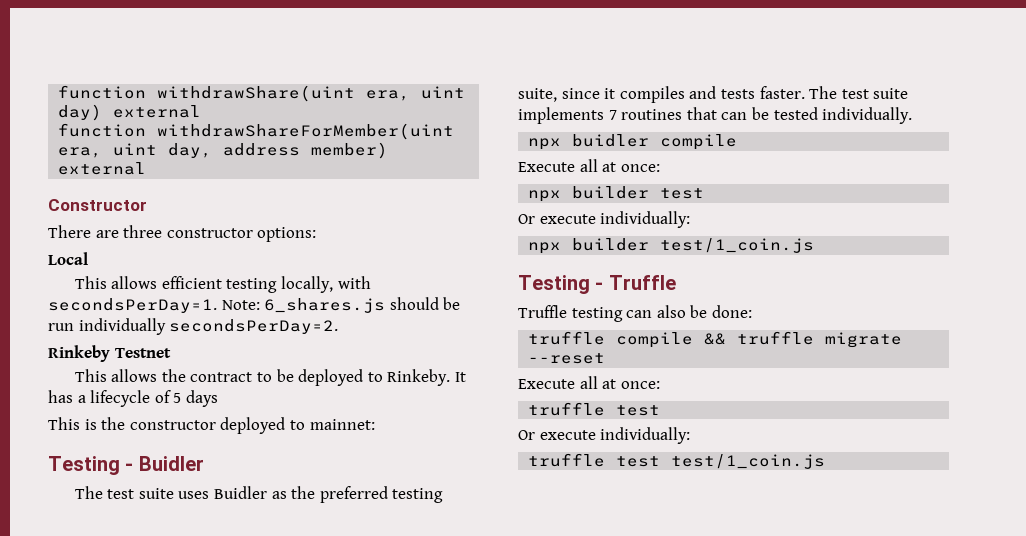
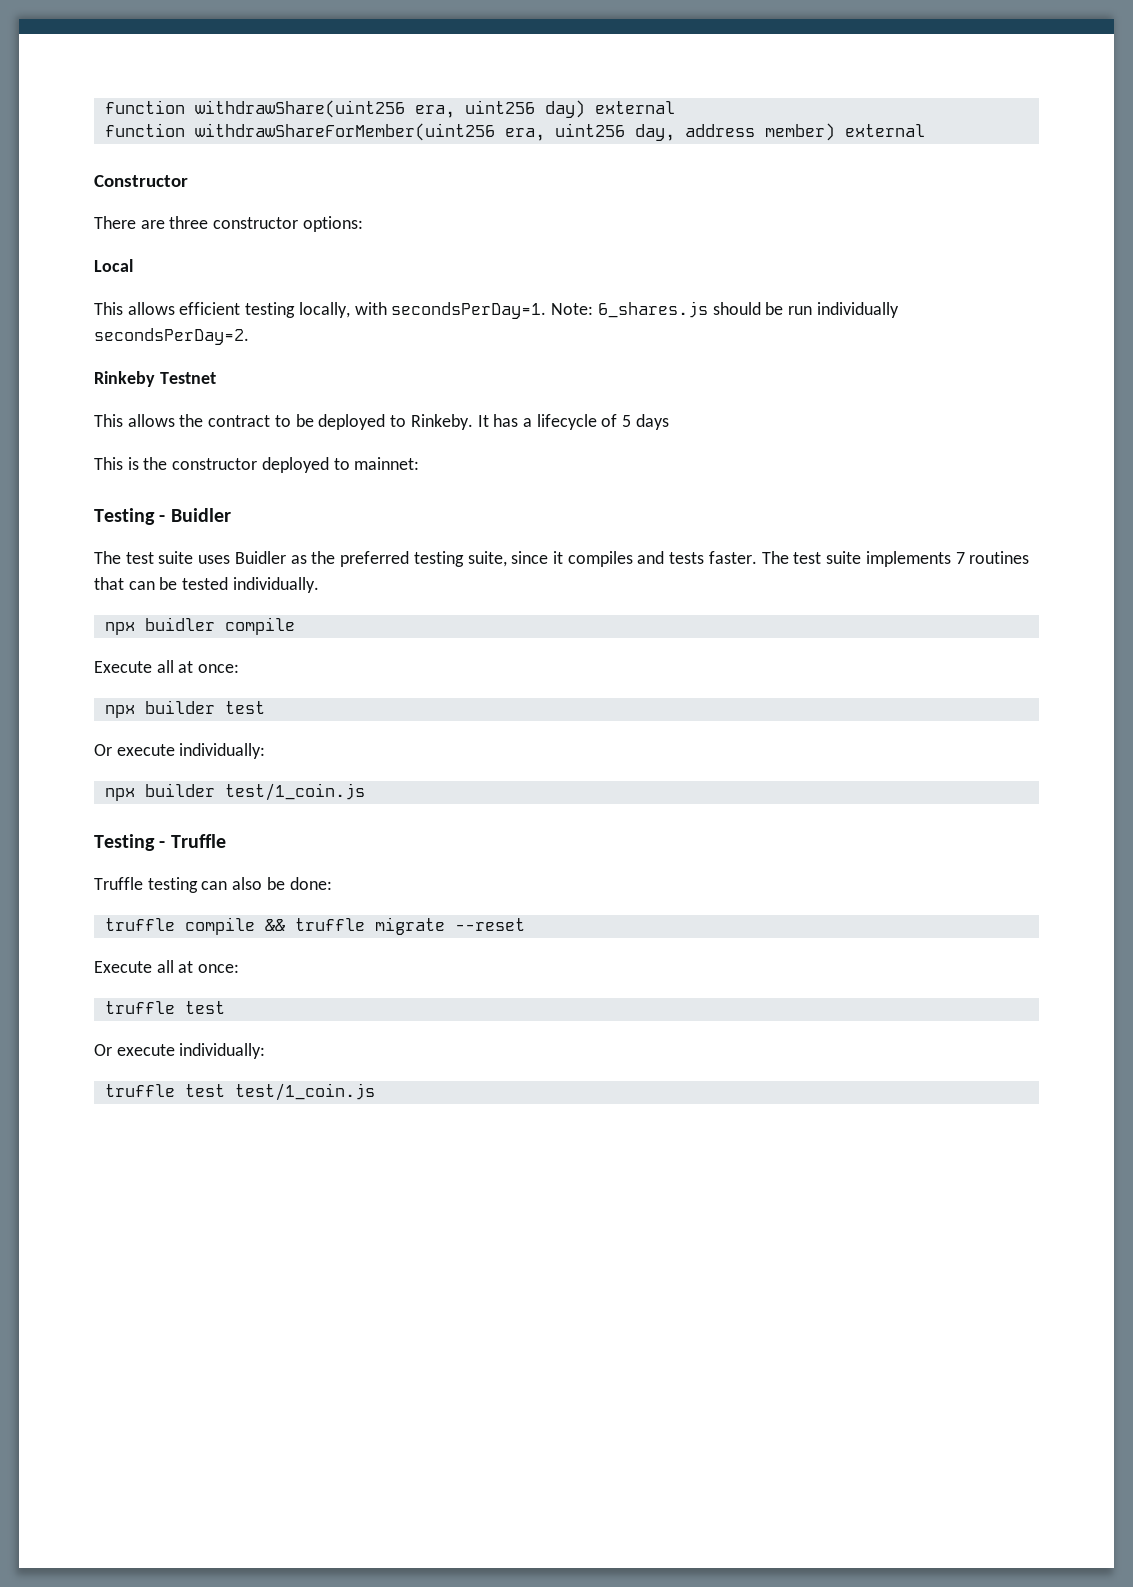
[58,85,466,102] function withdrawShare(uint era, uint -> [104,100,535,118] function withdrawShare(uint256 era, uint256
[157,123,455,140] [58,143,158,158] withdrawShareForMember(uint era, uint -> [194,123,625,141] withdrawShareForMember(uint256 era, uint256

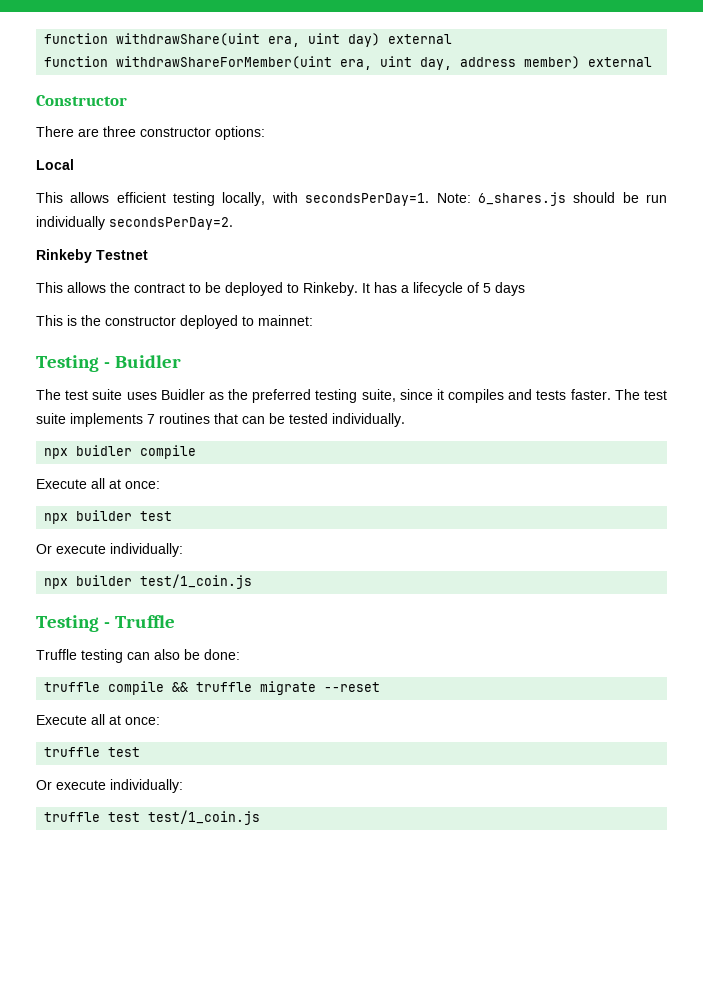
[104,100,535,118] function withdrawShare(uint256 era, uint256 -> [44,33,341,47] function withdrawShare(uint era, uint
[194,123,625,141] withdrawShareForMember(uint256 era, uint256 -> [116,56,413,70] withdrawShareForMember(uint era, uint

